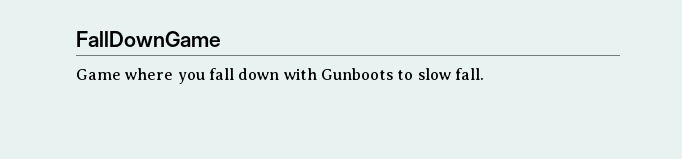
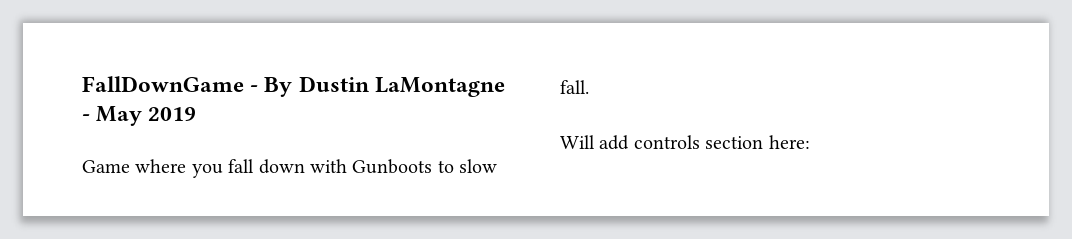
(221, 39) none -> [250,76,505,97] [82,106,197,126] - By Dustin LaMontagne - May 2019
(484, 74) none -> [560,135,810,150] // Will add controls section here:

